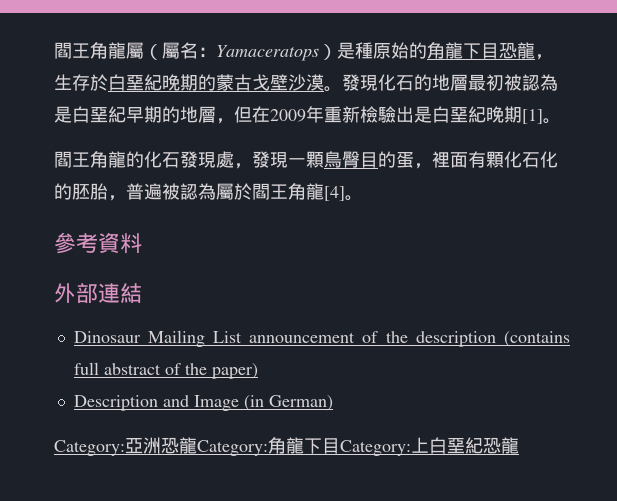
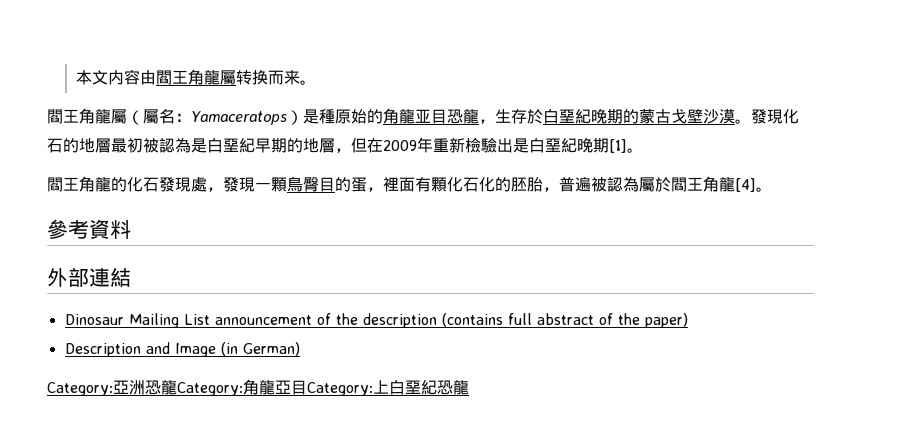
(54, 50) none -> [75,69,316,85] 本文内容由閻王角龍屬转换而来。 //
[463,43,481,59] 下 -> [414,109,431,123] 亚
[304,438,322,454] 下 -> [275,380,291,394] 亞

